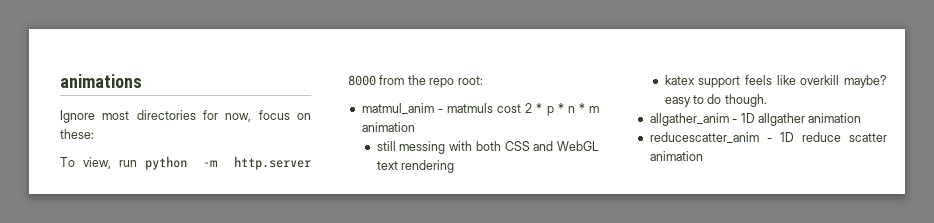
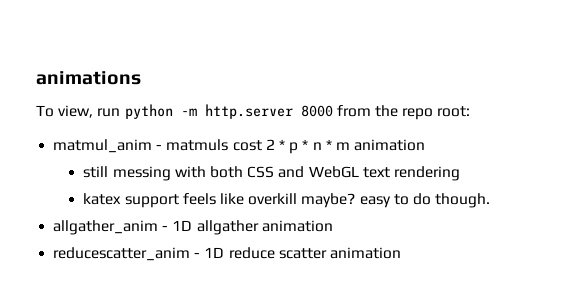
[60,110,312,123] [60,129,94,139] // Ignore most directories for now, focus on these: -> (141, 78) none

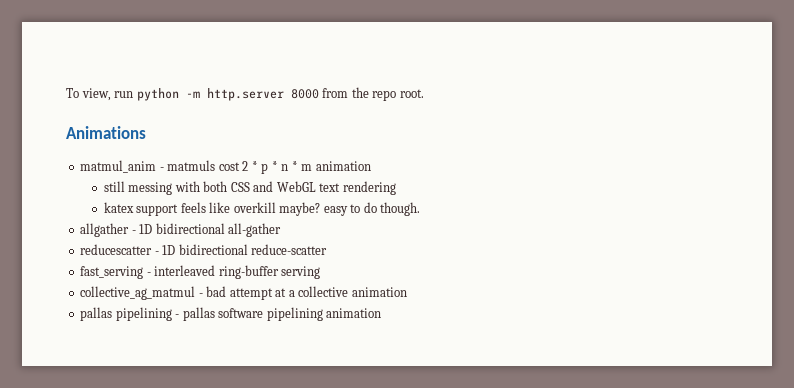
[36,71,141,85] animations // -> (66, 93) none
[437,106,471,117] root: -> [399,89,424,98] [66,126,146,139] root. // Animations
[53,220,333,235] [53,247,327,261] allgather_anim - 1D allgather animation // reducescatter_anim - 1D reduce scatter -> [80,223,282,237] [80,244,328,255] [80,265,321,279] [80,286,407,300] [80,307,323,321] allgather - 1D bidirectional all-gather // reducescatter - 1D bidirectional reduce-scatter // fast_serving - interleaved ring-buffer serving // collective_ag_matmul - bad attempt at a collective animation // pallas pipelining - pallas software pipelining

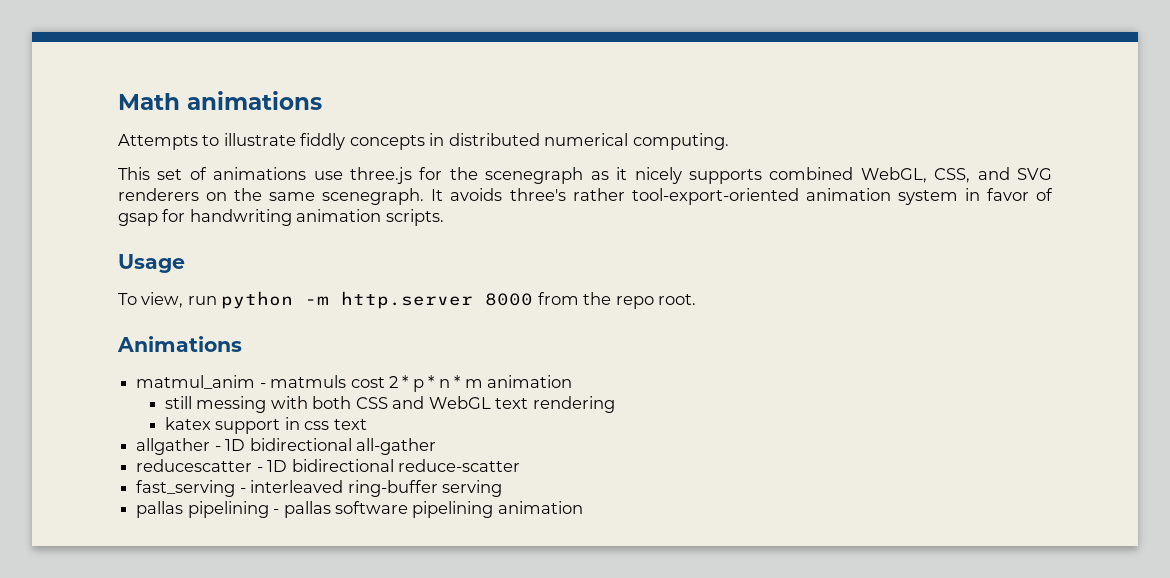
(66, 93) none -> [118,91,322,110] [118,133,729,150] [118,167,1052,184] [118,188,1053,205] [118,209,444,226] [118,254,185,273] Math animations // Attempts to illustrate fiddly concepts in distributed numerical computing. // This set of animations use three.js for the scenegraph as it nicely supports combined WebGL, CSS, and SVG renderers on the same scenegraph. It avoids three's rather tool-export-oriented animation system in favor of gsap for handwriting animation scripts. // Usage //
[180,202,421,216] feels like overkill maybe? easy to do though. -> [284,417,367,430] in css text
[80,286,407,300] // collective_ag_matmul - bad attempt at a collective animation -> (502, 488) none

